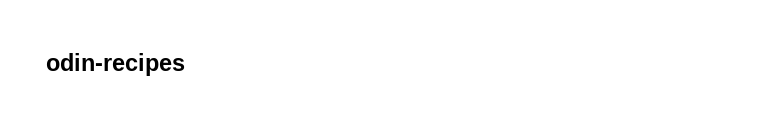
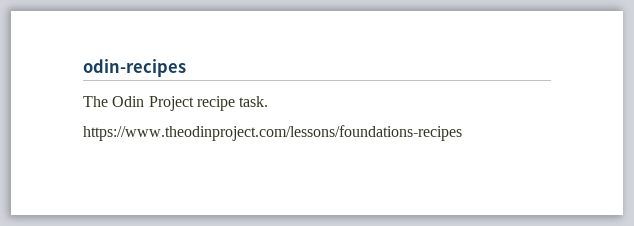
(185, 64) none -> [83,96,269,111] [83,125,462,141] // The Odin Project recipe task. // https://www.theodinproject.com/lessons/foundations-recipes

